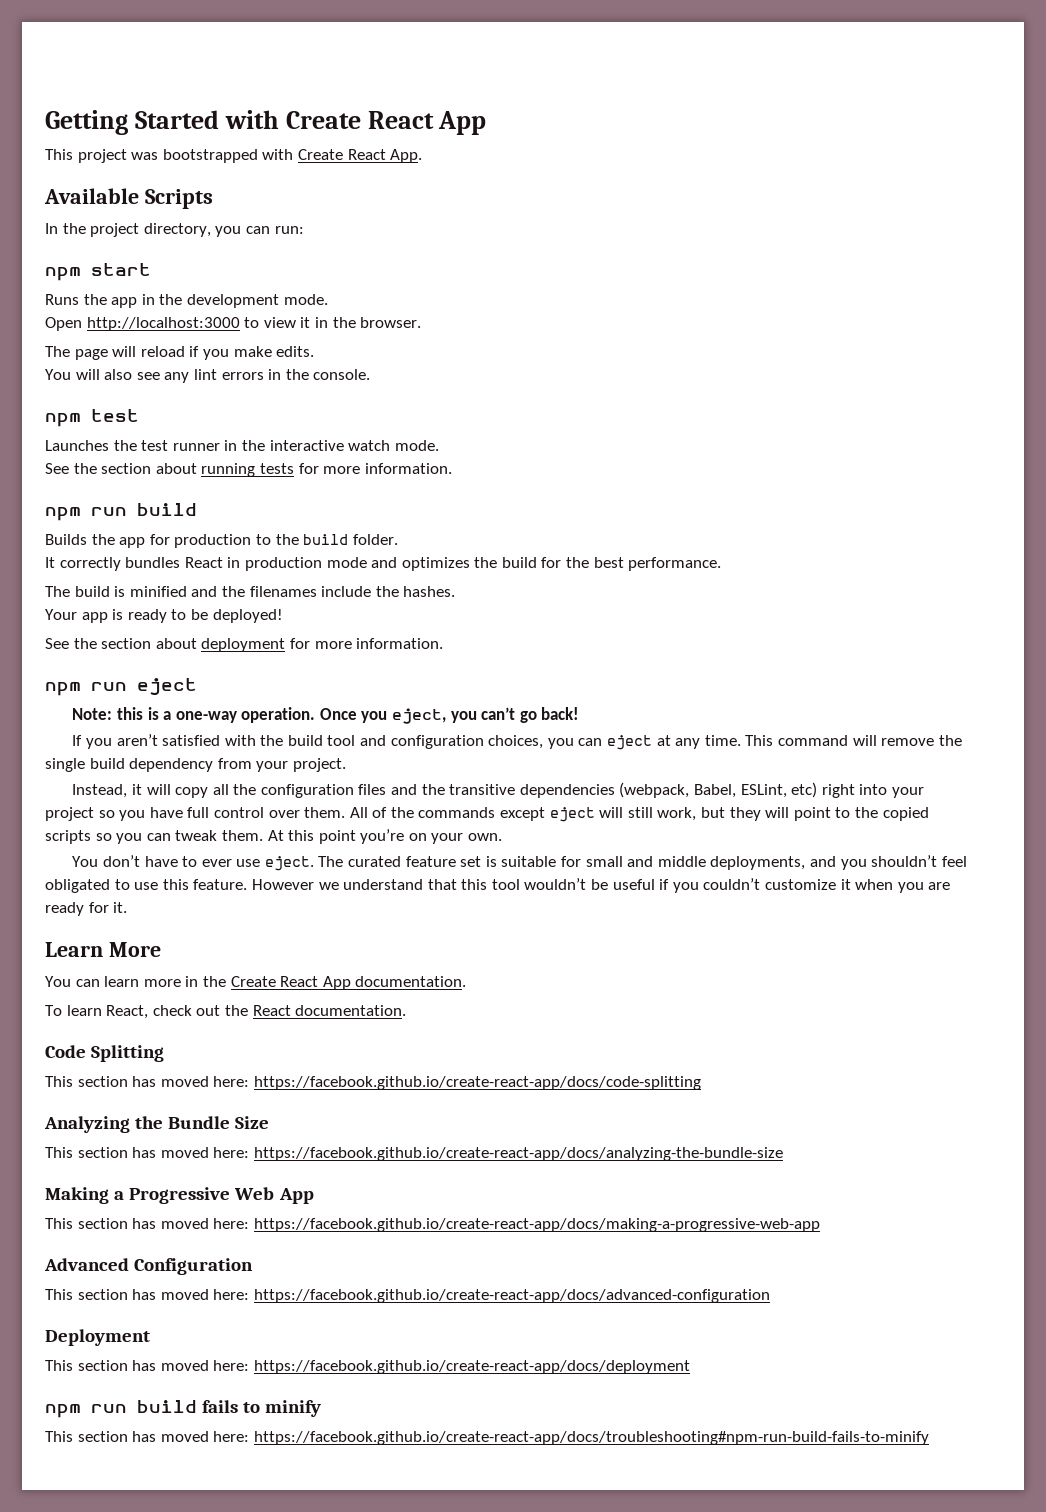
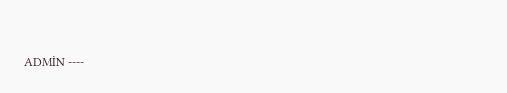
[45,110,487,135] [45,149,423,163] [44,188,213,209] [45,223,304,237] [45,263,151,281] [45,294,328,308] [45,317,422,331] [45,346,315,360] [45,369,371,383] [45,409,139,427] [45,440,439,451] [45,463,452,477] [45,503,197,521] [45,534,398,548] [45,557,722,571] [45,586,456,597] [45,609,283,623] [45,638,444,652] [45,678,197,696] [72,707,580,724] [72,734,962,750] [45,758,346,772] [72,782,924,798] [45,807,929,822] [45,829,503,844] [72,855,967,871] [45,878,951,893] [45,902,128,916] [45,942,161,957] [45,976,467,990] [45,1005,407,1019] [45,1045,165,1062] [45,1076,701,1090] [44,1116,270,1133] [45,1147,783,1161] [45,1187,314,1204] [45,1218,820,1232] [44,1258,254,1275] [45,1289,770,1303] [45,1329,150,1346] [45,1360,690,1374] [45,1400,322,1418] [45,1431,929,1445] Getting Started with Create React App // This project was bootstrapped with Create React App. // Available Scripts // In the project directory, you can run: // npm start // Runs the app in the development mode. // Open http://localhost:3000 to view it in the browser. // The page will reload if you make edits. // You will also see any lint errors in the console. // npm test // Launches the test runner in the interactive watch mode. // See the section about running tests for more information. // npm run build // Builds the app for production to the build folder. // It correctly bundles React in production mode and optimizes the build for the best performance. // The build is minified and the filenames include the hashes. // Your app is ready to be deployed! // See the section about deployment for more information. // npm run eject // Note: this is a one-way operation. Once you eject, you can’t go back! // If you aren’t satisfied with the build tool and configuration choices, you can eject at any time. This command will remove the single build dependency from your project. // Instead, it will copy all the configuration files and the transitive dependencies (webpack, Babel, ESLint, etc) right into your project so you have full control over them. All of the commands except eject will still work, but they will point to the copied scripts so you can tweak them. At this point you’re on your own. // You don’t have to ever use eject. The curated feature set is suitable for small and middle deployments, and you shouldn’t feel obligated to use this feature. However we understand that this tool wouldn’t be useful if you couldn’t customize it when you are ready for it. // Learn More // You can learn more in the Create React App documentation. // To learn React, check out the React documentation. // Code Splitting // This section has moved here: https://facebook.github.io/create-react-app/docs/code-splitting // Analyzing the Bundle Size // This section has moved here: https://facebook.github.io/create-react-app/docs/analyzing-the-bundle-size // Making a Progressive Web App // This section has moved here: https://facebook.github.io/create-react-app/docs/making-a-progressive-web-app // Advanced Configuration // This section has moved here: https://facebook.github.io/create-react-app/docs/advanced-configuration // Deployment // This section has moved here: https://facebook.github.io/create-react-app/docs/deployment // npm run build fails to minify // This section has moved here: https://facebook.github.io/create-react-app/docs/troubleshooting#npm-run-build-fails-to-minify -> [24,56,85,66] ADMİN ----

